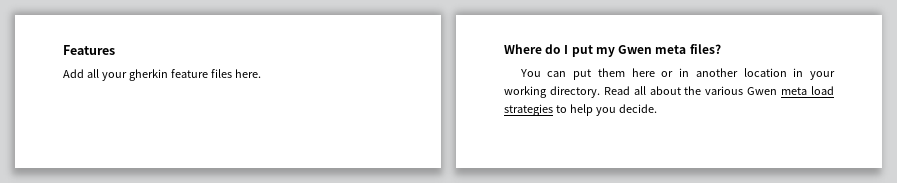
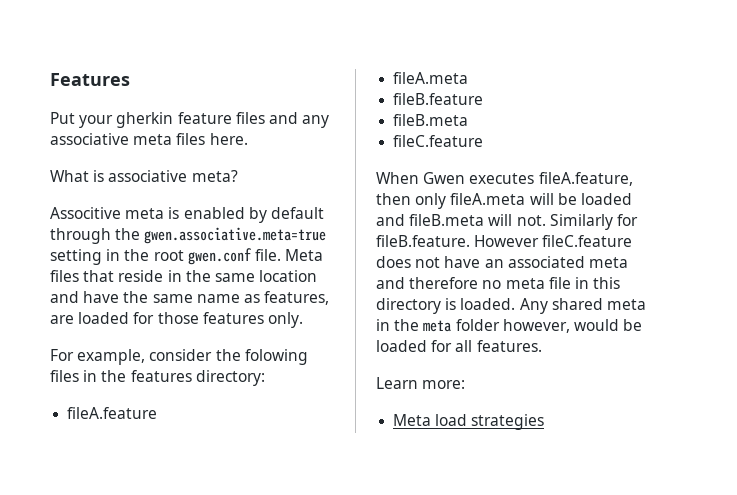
[63,69,99,78] Add all -> [50,112,75,124] Put
[234,69,261,78] [504,44,721,57] [519,68,835,80] [504,86,834,98] [504,104,657,116] here. // Where do I put my Gwen meta files? // You can put them here or in another location in your working directory. Read all about the various Gwen meta load strategies to help you decide. -> [268,112,330,128] [50,133,248,145] [50,170,238,182] [50,207,324,223] [50,227,327,244] [50,248,324,265] [50,270,318,282] [50,291,330,305] [50,312,303,328] [50,349,308,365] [50,370,265,386] [67,407,158,419] [393,72,469,84] [393,93,484,105] [393,114,469,126] [393,135,484,147] [376,172,633,186] [376,193,632,209] [376,214,638,230] [376,235,633,247] [376,256,628,268] [376,277,621,289] [376,298,646,314] [376,319,643,333] [376,340,542,352] [376,377,466,389] [393,414,545,430] and any associative meta files here. // What is associative meta? // Associtive meta is enabled by default through the gwen.associative.meta=true setting in the root gwen.conf file. Meta files that reside in the same location and have the same name as features, are loaded for those features only. // For example, consider the folowing files in the features directory: // fileA.feature // fileA.meta // fileB.feature // fileB.meta // fileC.feature // When Gwen executes fileA.feature, then only fileA.meta will be loaded and fileB.meta will not. Similarly for fileB.feature. However fileC.feature does not have an associated meta and therefore no meta file in this directory is loaded. Any shared meta in the meta folder however, would be loaded for all features. // Learn more: // Meta load strategies

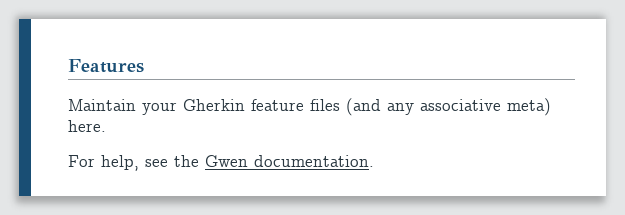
[50,112,174,128] Put your gherkin -> [68,99,245,115] Maintain your Gherkin
[268,112,298,124] and -> [346,98,381,116] (and
[133,133,206,145] meta files -> [507,98,551,116] meta)
[50,170,238,182] [50,207,324,223] [50,227,327,244] [50,248,324,265] [50,270,318,282] [50,291,330,305] [50,312,303,328] [50,349,308,365] [50,370,265,386] [67,407,158,419] [393,72,469,84] [393,93,484,105] [393,114,469,126] [393,135,484,147] [376,172,633,186] [376,193,632,209] [376,214,638,230] [376,235,633,247] [376,256,628,268] [376,277,621,289] [376,298,646,314] [376,319,643,333] [376,340,542,352] [376,377,466,389] [393,414,545,430] What is associative meta? // Associtive meta is enabled by default through the gwen.associative.meta=true setting in the root gwen.conf file. Meta files that reside in the same location and have the same name as features, are loaded for those features only. // For example, consider the folowing files in the features directory: // fileA.feature // fileA.meta // fileB.feature // fileB.meta // fileC.feature // When Gwen executes fileA.feature, then only fileA.meta will be loaded and fileB.meta will not. Similarly for fileB.feature. However fileC.feature does not have an associated meta and therefore no meta file in this directory is loaded. Any shared meta in the meta folder however, would be loaded for all features. // Learn more: // Meta load strategies -> [68,155,374,171] For help, see the Gwen documentation.

